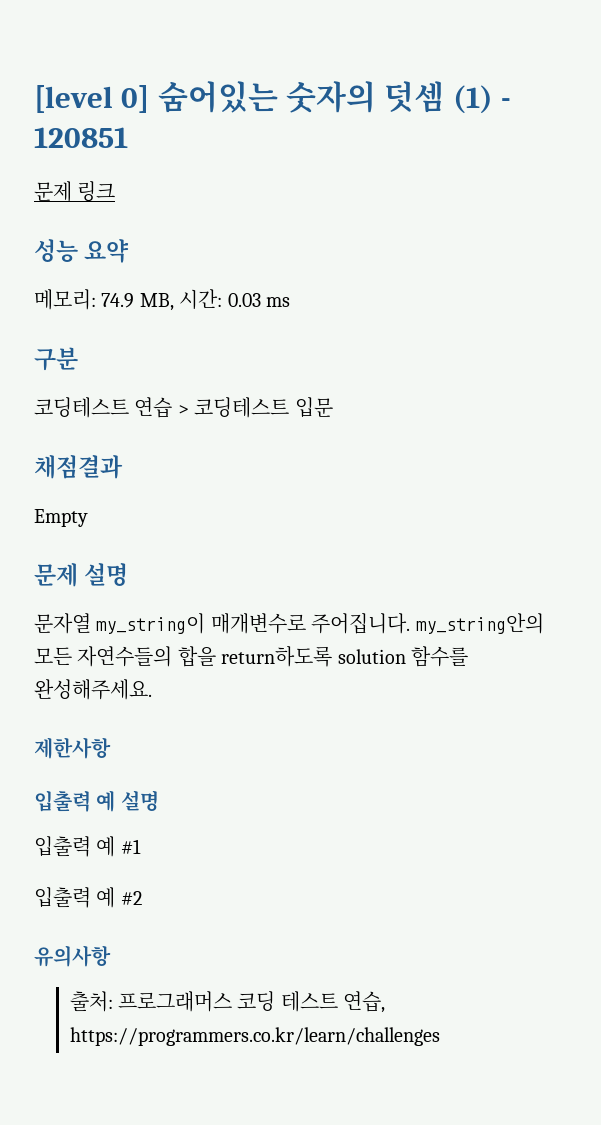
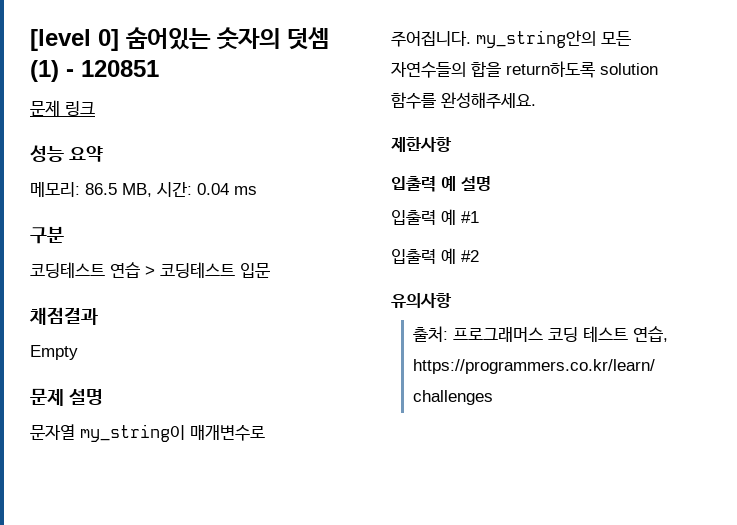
[101,293,135,308] 74.9 -> [85,183,117,195] 86.5
[227,293,261,307] 0.03 -> [197,183,229,195] 0.04

